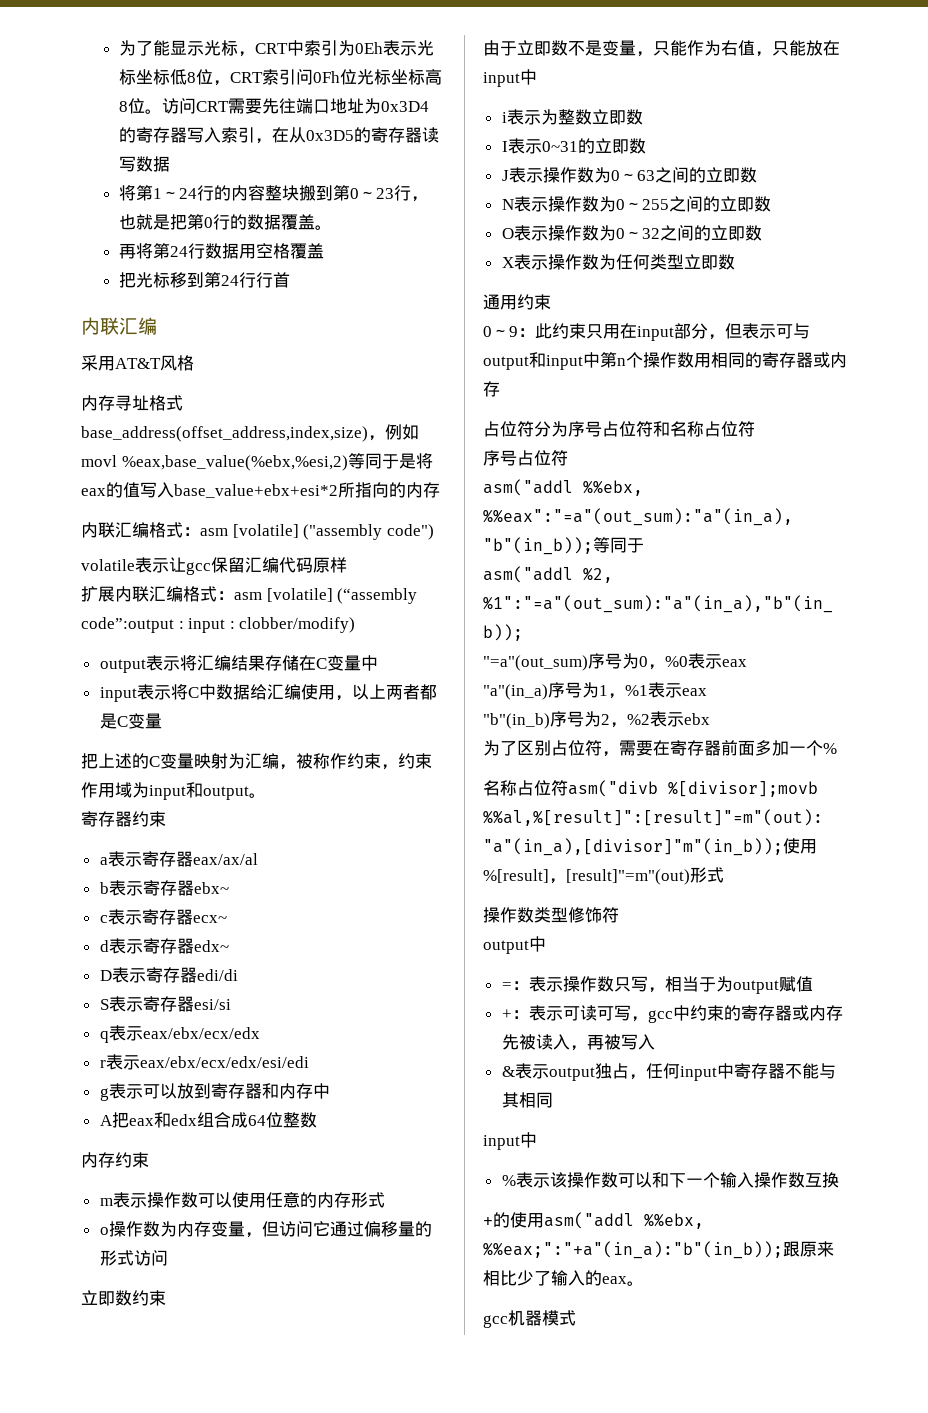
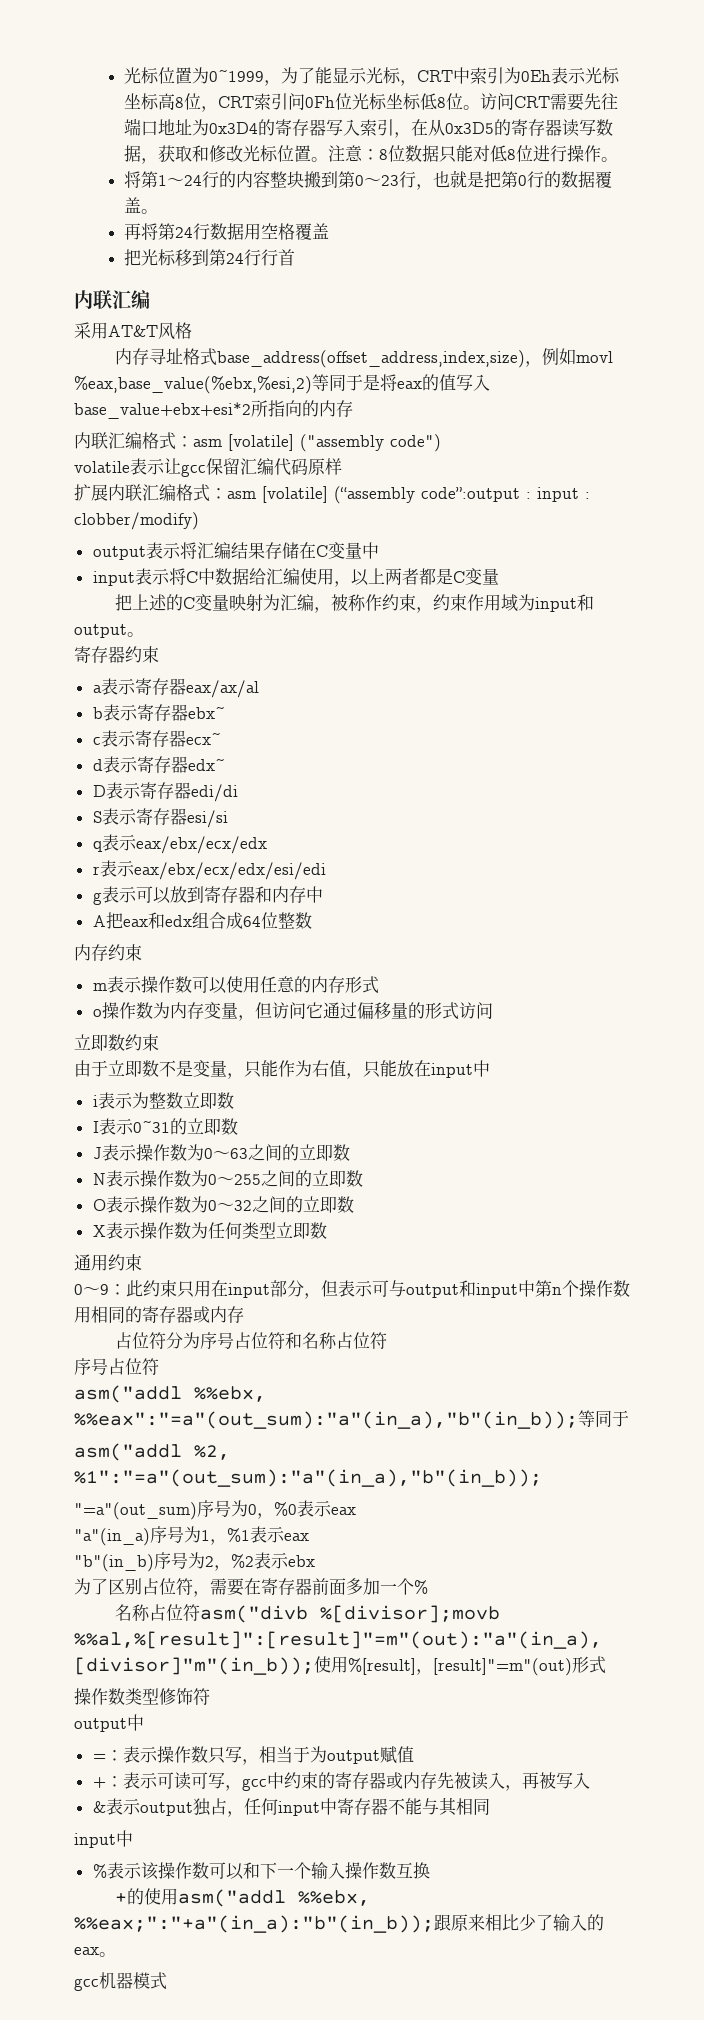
(119, 48) none -> [123,67,281,86] 光标位置为0~1999，
[170,69,188,85] 低 -> [157,93,175,110] 高
[425,69,443,85] 高 -> [419,93,437,110] 低
(171, 164) none -> [140,145,618,164] ，获取和修改光标位置。注意：8位数据只能对低8位进行操作。

